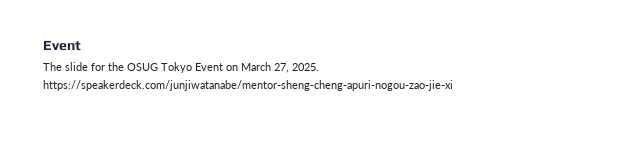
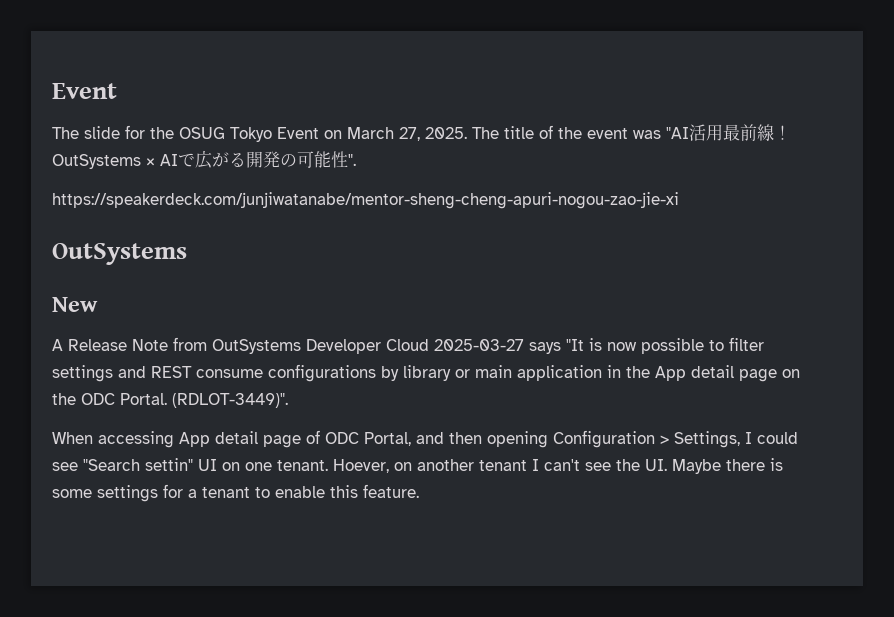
[43,80,453,91] https://speakerdeck.com/junjiwatanabe/mentor-sheng-cheng-apuri-nogou-zao-jie-xi -> [472,124,791,141] [52,150,356,169] [52,192,679,209] [52,243,187,265] [52,297,98,312] [52,337,764,354] [52,364,800,382] [52,393,288,408] [52,430,798,448] [52,458,783,474] [52,484,419,502] The title of the event was "AI活用最前線！OutSystems × AIで広がる開発の可能性". // https://speakerdeck.com/junjiwatanabe/mentor-sheng-cheng-apuri-nogou-zao-jie-xi // OutSystems // New // A Release Note from OutSystems Developer Cloud 2025-03-27 says "It is now possible to filter settings and REST consume configurations by library or main application in the App detail page on the ODC Portal. (RDLOT-3449)". // When accessing App detail page of ODC Portal, and then opening Configuration > Settings, I could see "Search settin" UI on one tenant. Hoever, on another tenant I can't see the UI. Maybe there is some settings for a tenant to enable this feature.

